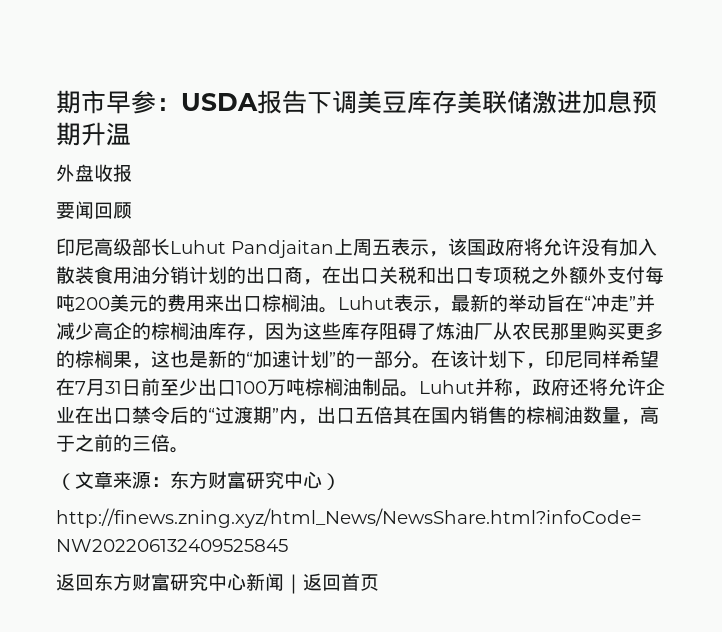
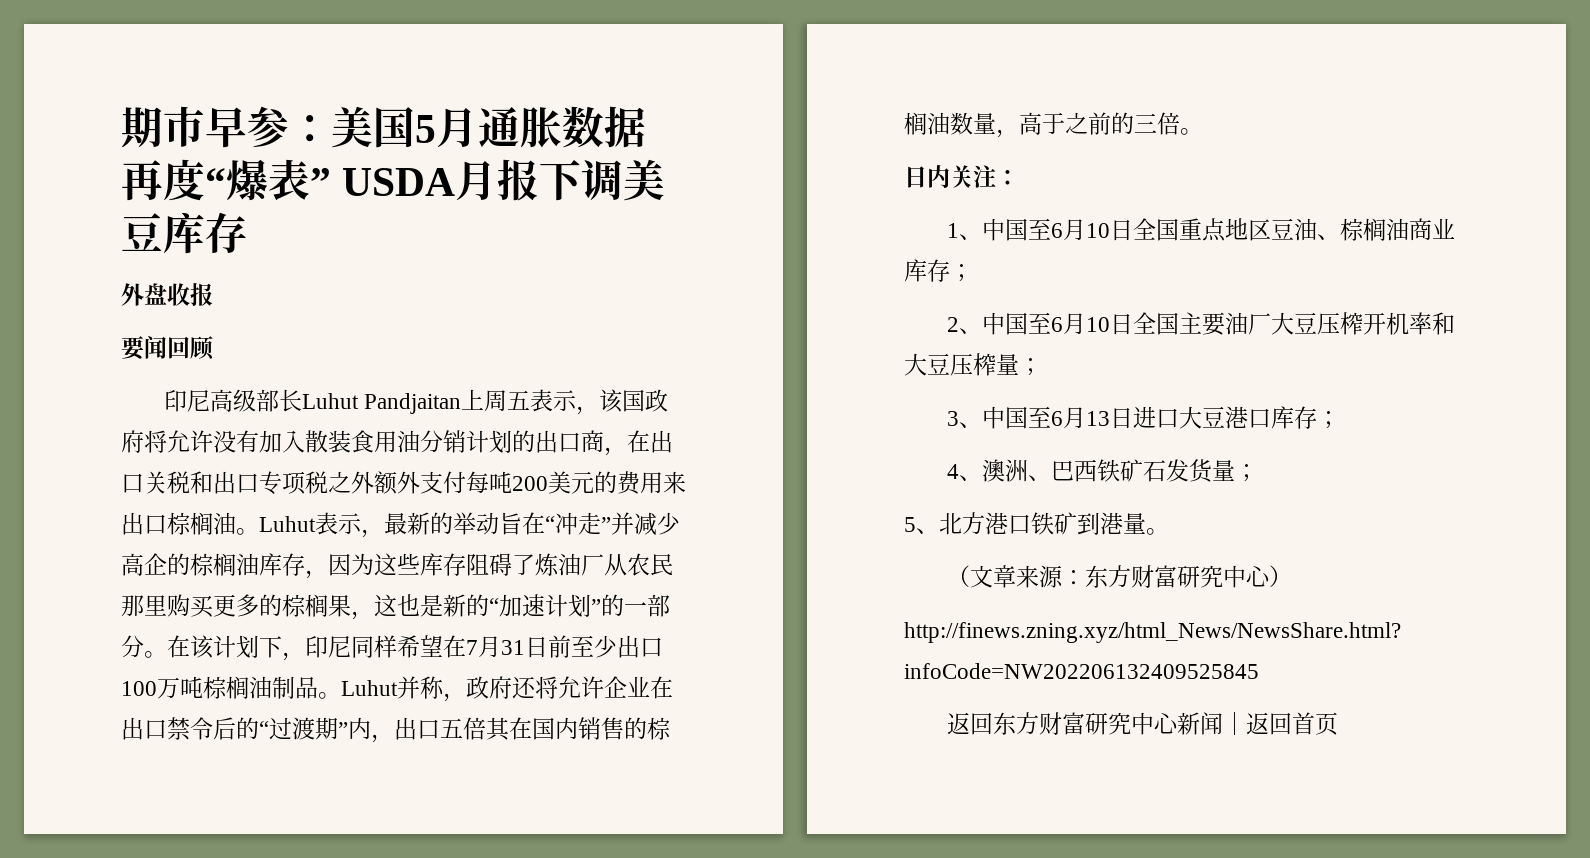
[181,90,657,114] [56,122,131,146] USDA报告下调美豆库存美联储激进加息预期升温 -> [331,106,646,148] [121,159,666,201] [121,212,247,254] 美国5月通胀数据再度“爆表” USDA月报下调美豆库存
(189, 450) none -> [904,165,1019,188] [947,218,1456,242] [904,259,973,282] [947,312,1456,336] [904,353,1042,376] [947,406,1341,429] [947,459,1259,483] [904,512,1169,535] // 日内关注： // 1、中国至6月10日全国重点地区豆油、棕榈油商业库存； // 2、中国至6月10日全国主要油厂大豆压榨开机率和大豆压榨量； // 3、中国至6月13日进口大豆港口库存； // 4、澳洲、巴西铁矿石发货量； // 5、北方港口铁矿到港量。

